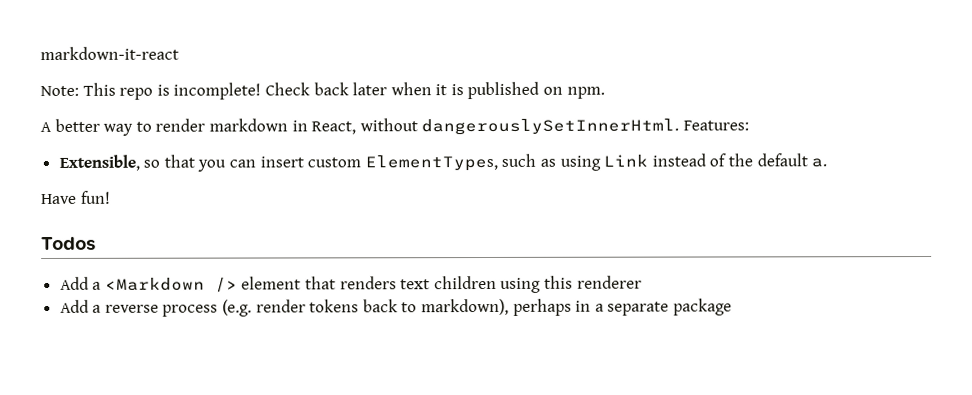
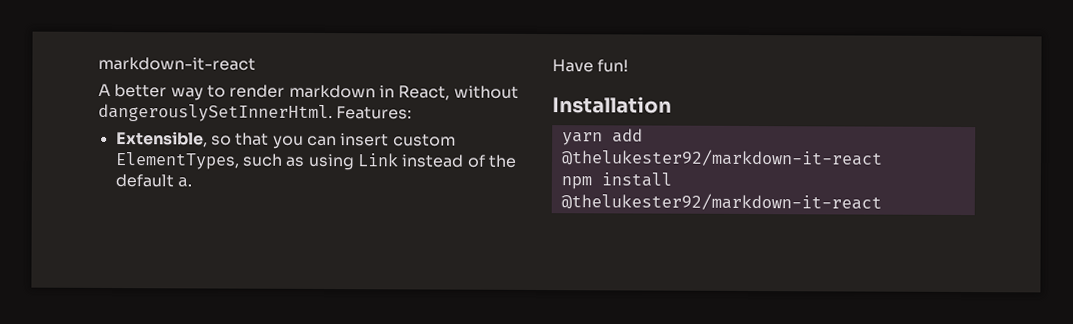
[40,81,605,100] // Note: This repo is incomplete! Check back later when it is published on npm. -> (256, 63) none
[41,236,96,252] [59,275,642,293] [59,298,732,317] Todos // Add a <Markdown /> element that renders text children using this renderer // Add a reverse process (e.g. render tokens back to markdown), perhaps in a separate package -> [552,96,672,114] [561,128,643,146] [560,149,883,167] [560,172,672,190] [560,193,882,211] Installation // yarn add @thelukester92/markdown-it-react // npm install @thelukester92/markdown-it-react

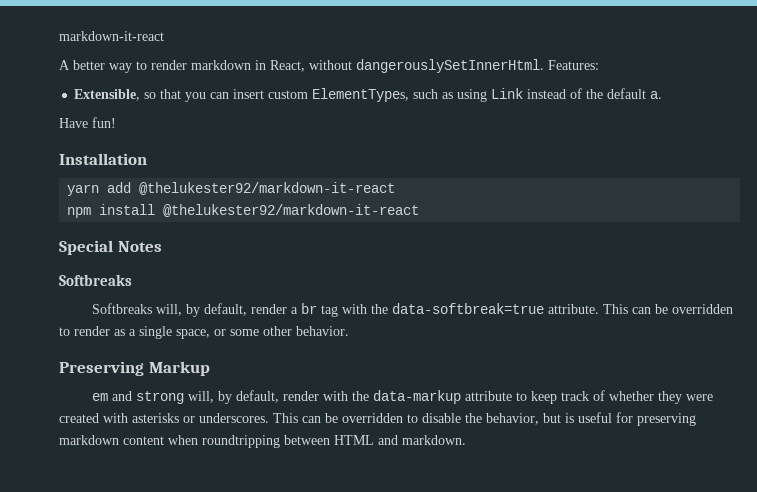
(882, 202) none -> [59,240,162,255] [59,274,132,286] [91,303,733,317] [59,326,349,339] [59,361,210,376] [91,390,713,404] [59,412,696,426] [59,435,466,448] // Special Notes // Softbreaks // Softbreaks will, by default, render a br tag with the data-softbreak=true attribute. This can be overridden to render as a single space, or some other behavior. // Preserving Markup // em and strong will, by default, render with the data-markup attribute to keep track of whether they were created with asterisks or underscores. This can be overridden to disable the behavior, but is useful for preserving markdown content when roundtripping between HTML and markdown.

